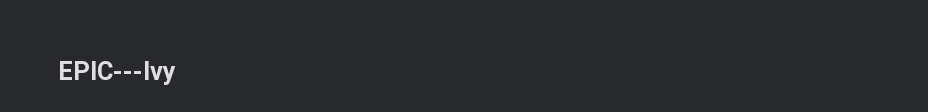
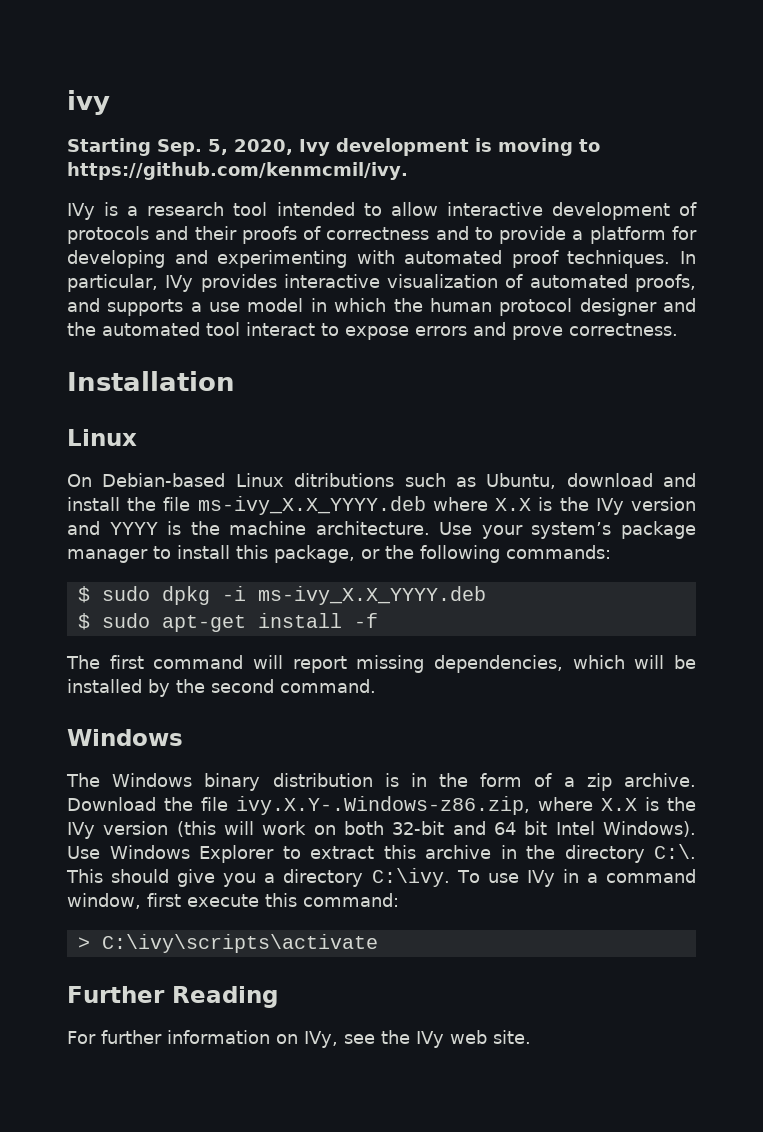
[58,61,176,85] EPIC---Ivy -> [67,90,110,115] [67,138,600,156] [67,162,408,180] [67,202,698,220] [67,226,697,244] [67,250,696,268] [67,274,697,292] [67,298,697,316] [67,322,678,340] [67,371,235,391] [67,429,137,446] [67,473,696,489] [67,496,696,515] [67,521,696,539] [67,545,611,563] [77,586,486,605] [77,613,378,632] [66,655,696,673] [67,679,376,697] [67,729,183,746] [66,773,696,791] [67,796,696,815] [67,821,696,839] [67,844,696,863] [66,868,696,887] [67,893,399,909] [77,934,378,953] [67,986,278,1008] [67,1030,531,1048] ivy // Starting Sep. 5, 2020, Ivy development is moving to https://github.com/kenmcmil/ivy. // IVy is a research tool intended to allow interactive development of protocols and their proofs of correctness and to provide a platform for developing and experimenting with automated proof techniques. In particular, IVy provides interactive visualization of automated proofs, and supports a use model in which the human protocol designer and the automated tool interact to expose errors and prove correctness. // Installation // Linux // On Debian-based Linux ditributions such as Ubuntu, download and install the file ms-ivy_X.X_YYYY.deb where X.X is the IVy version and YYYY is the machine architecture. Use your system’s package manager to install this package, or the following commands: // $ sudo dpkg -i ms-ivy_X.X_YYYY.deb // $ sudo apt-get install -f // The first command will report missing dependencies, which will be installed by the second command. // Windows // The Windows binary distribution is in the form of a zip archive. Download the file ivy.X.Y-.Windows-z86.zip, where X.X is the IVy version (this will work on both 32-bit and 64 bit Intel Windows). Use Windows Explorer to extract this archive in the directory C:\. This should give you a directory C:\ivy. To use IVy in a command window, first execute this command: // > C:\ivy\scripts\activate // Further Reading // For further information on IVy, see the IVy web site.

